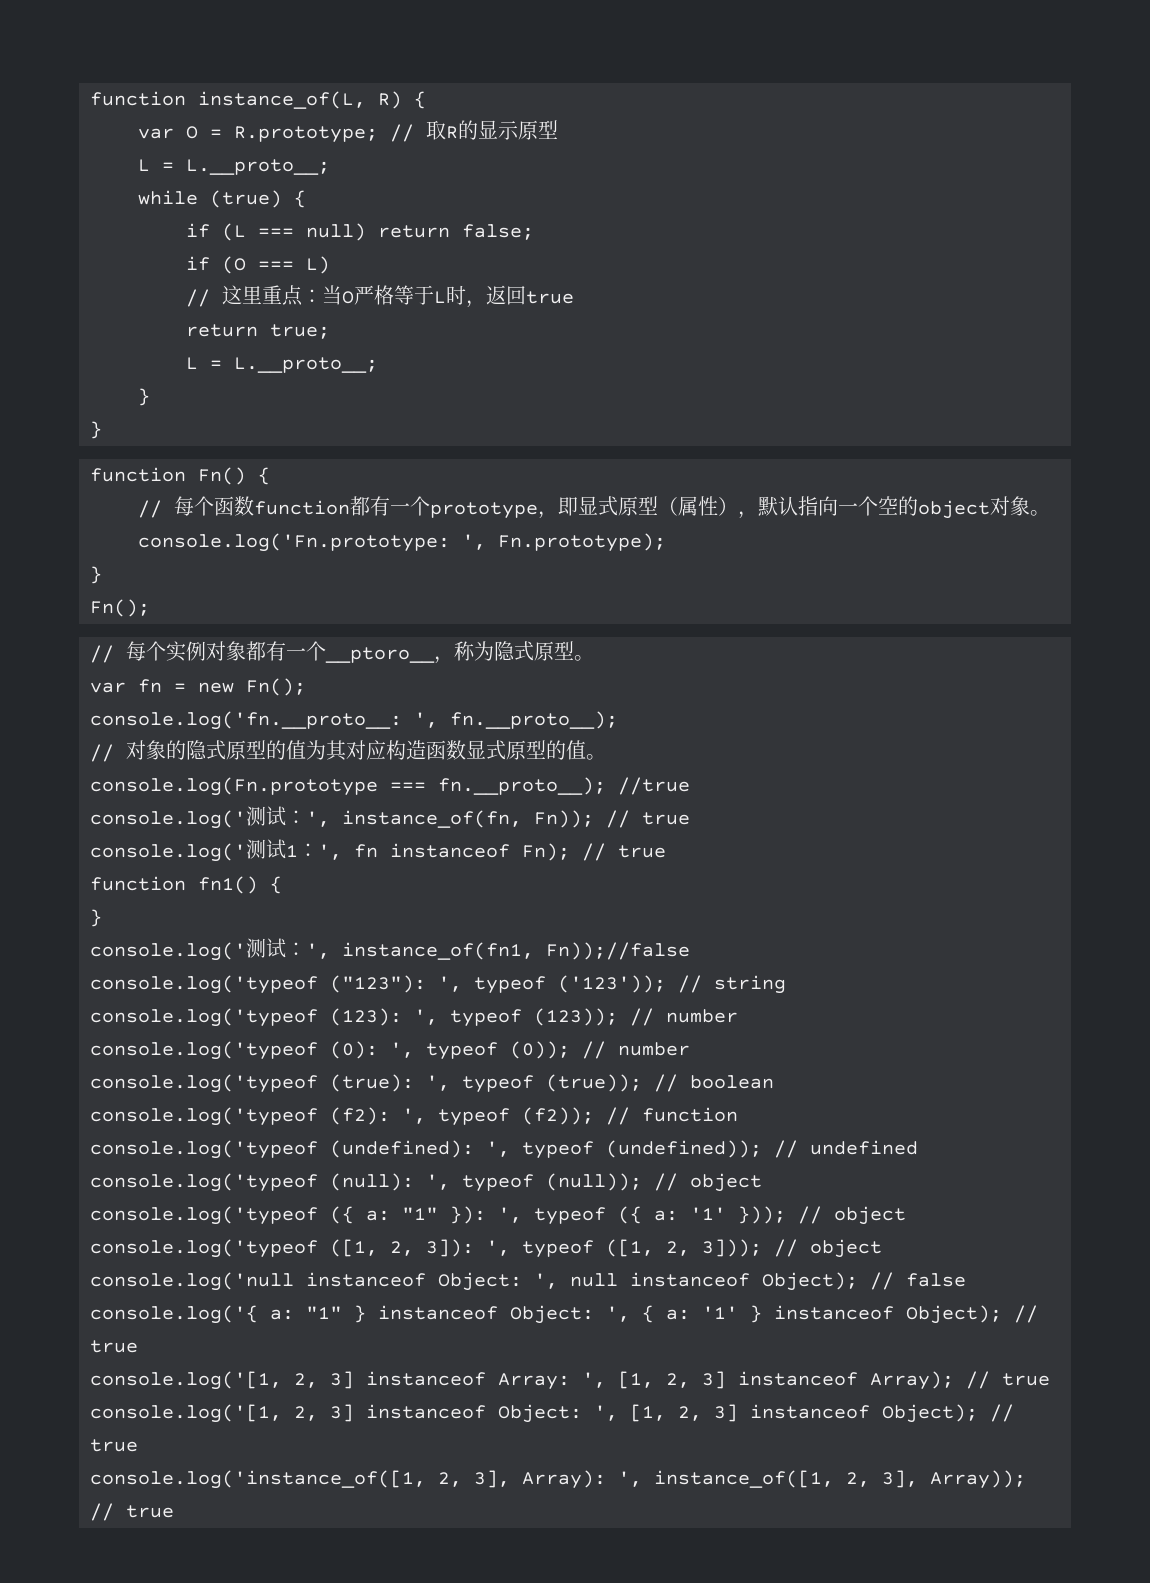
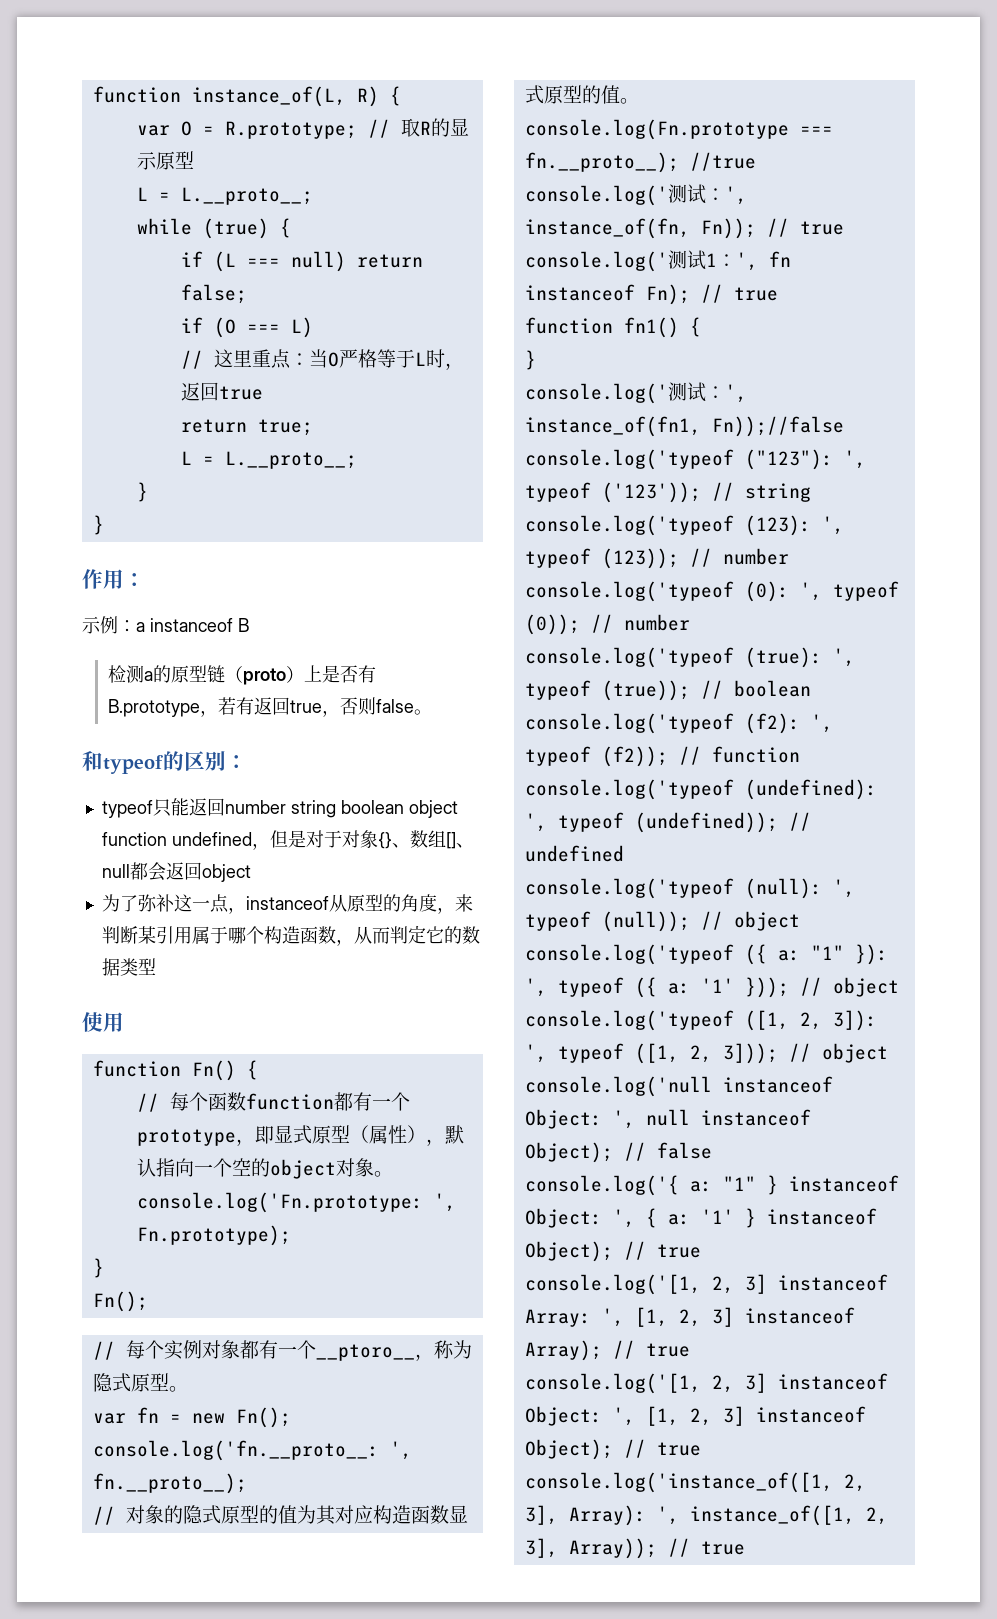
(102, 430) none -> [82,569,145,589] [82,616,249,634] [108,665,377,685] [108,697,433,717] [82,751,247,774] [101,798,458,818] [101,830,474,850] [101,862,251,882] [101,894,473,914] [101,925,480,946] [101,958,156,976] [82,1012,124,1032] // 作用： // 示例：a instanceof B // 检测a的原型链（proto）上是否有B.prototype，若有返回true，否则false。 // 和typeof的区别： // typeof只能返回number string boolean object function undefined，但是对于对象{}、数组[]、null都会返回object // 为了弥补这一点，instanceof从原型的角度，来判断某引用属于哪个构造函数，从而判定它的数据类型 // 使用

